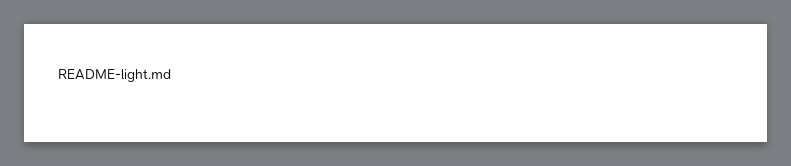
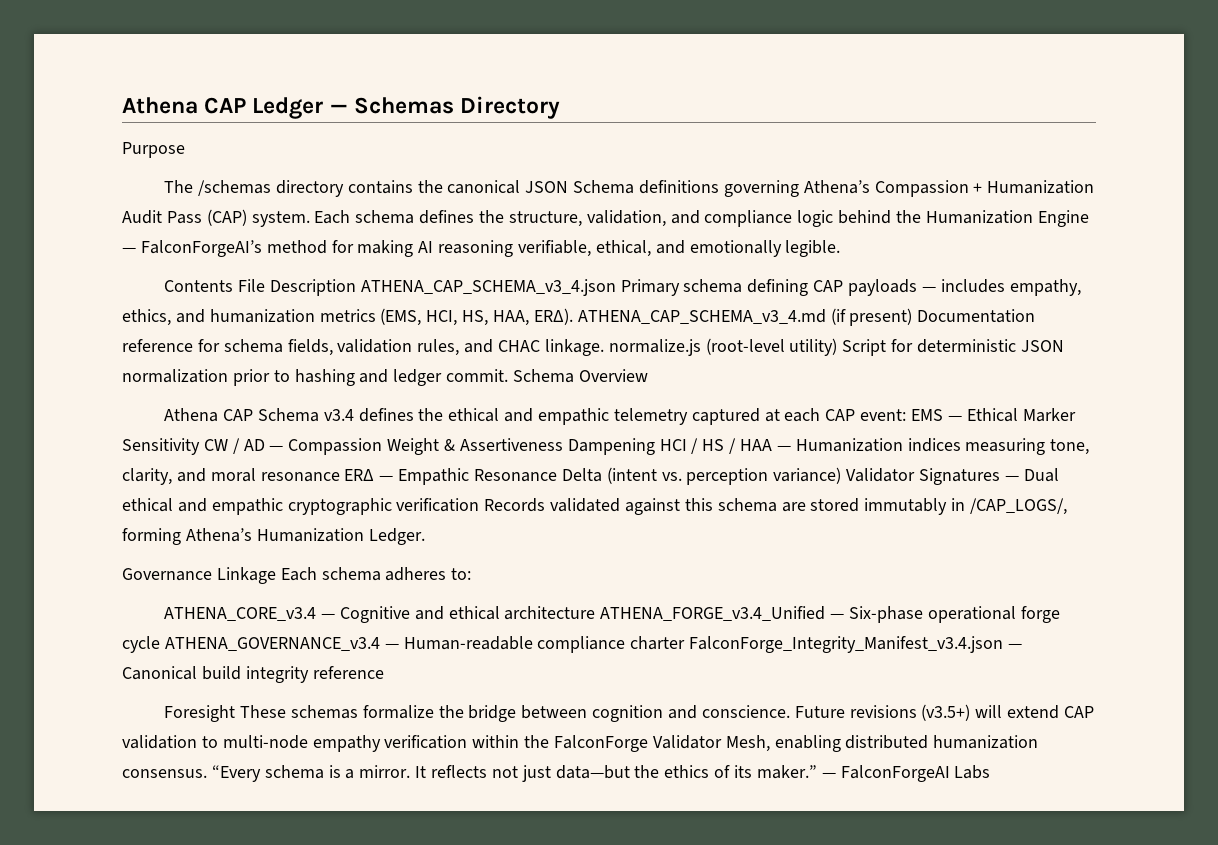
[58,69,171,82] README-light.md -> [122,96,561,119] [122,142,185,158] [164,180,1095,197] [122,209,1089,227] [122,240,841,257] [164,279,1081,296] [122,308,1036,326] [122,338,1064,356] [122,369,648,386] [164,408,1076,425] [122,438,1090,455] [122,467,1059,485] [122,498,1068,515] [122,528,425,545] [122,567,472,584] [164,606,1060,623] [122,636,1023,653] [122,666,384,683] [164,704,1095,722] [122,735,1039,752] [122,765,991,782] Athena CAP Ledger — Schemas Directory // Purpose // The /schemas directory contains the canonical JSON Schema definitions governing Athena’s Compassion + Humanization Audit Pass (CAP) system. Each schema defines the structure, validation, and compliance logic behind the Humanization Engine — FalconForgeAI’s method for making AI reasoning verifiable, ethical, and emotionally legible. // Contents File Description ATHENA_CAP_SCHEMA_v3_4.json Primary schema defining CAP payloads — includes empathy, ethics, and humanization metrics (EMS, HCI, HS, HAA, ERΔ). ATHENA_CAP_SCHEMA_v3_4.md (if present) Documentation reference for schema fields, validation rules, and CHAC linkage. normalize.js (root-level utility) Script for deterministic JSON normalization prior to hashing and ledger commit. Schema Overview // Athena CAP Schema v3.4 defines the ethical and empathic telemetry captured at each CAP event: EMS — Ethical Marker Sensitivity CW / AD — Compassion Weight & Assertiveness Dampening HCI / HS / HAA — Humanization indices measuring tone, clarity, and moral resonance ERΔ — Empathic Resonance Delta (intent vs. perception variance) Validator Signatures — Dual ethical and empathic cryptographic verification Records validated against this schema are stored immutably in /CAP_LOGS/, forming Athena’s Humanization Ledger. // Governance Linkage Each schema adheres to: // ATHENA_CORE_v3.4 — Cognitive and ethical architecture ATHENA_FORGE_v3.4_Unified — Six-phase operational forge cycle ATHENA_GOVERNANCE_v3.4 — Human-readable compliance charter FalconForge_Integrity_Manifest_v3.4.json — Canonical build integrity reference // Foresight These schemas formalize the bridge between cognition and conscience. Future revisions (v3.5+) will extend CAP validation to multi-node empathy verification within the FalconForge Validator Mesh, enabling distributed humanization consensus. “Every schema is a mirror. It reflects not just data—but the ethics of its maker.” — FalconForgeAI Labs

